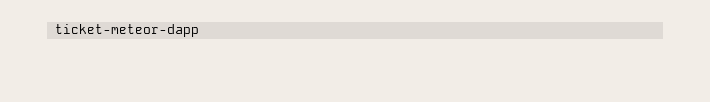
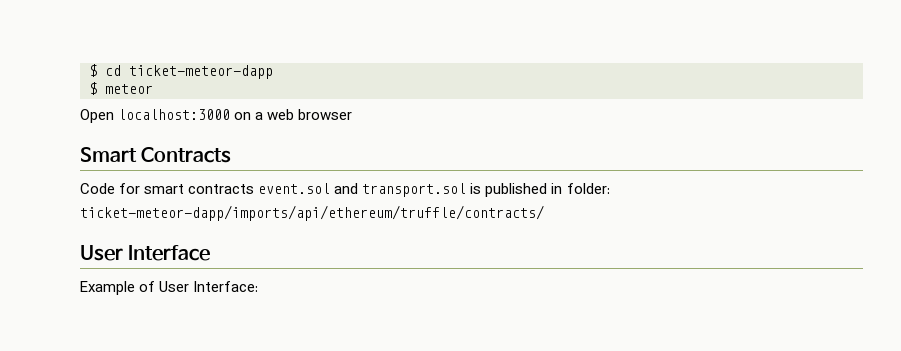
(54, 30) none -> [89,64,121,77] $ cd
(199, 30) none -> [89,82,153,95] [80,109,353,123] [80,147,232,163] [80,183,610,197] [80,205,544,221] [80,245,211,261] [80,281,259,295] // $ meteor // Open localhost:3000 on a web browser // Smart Contracts // Code for smart contracts event.sol and transport.sol is published in folder: ticket-meteor-dapp/imports/api/ethereum/truffle/contracts/ // User Interface // Example of User Interface:

